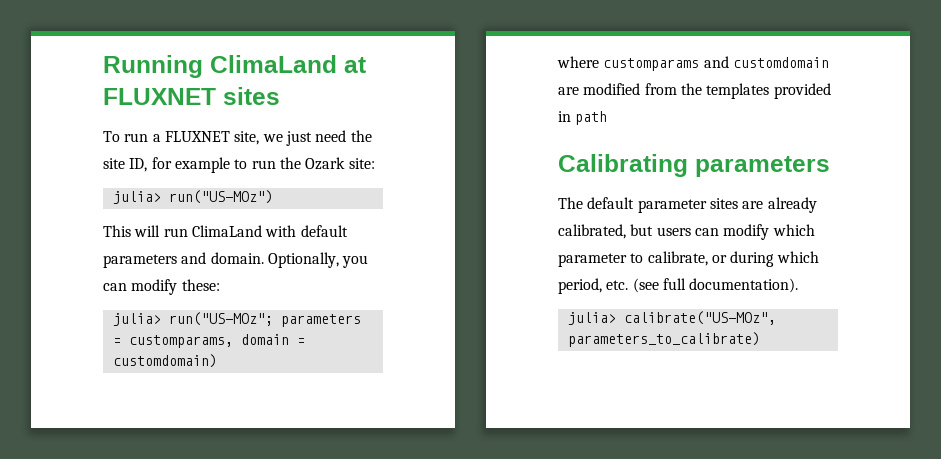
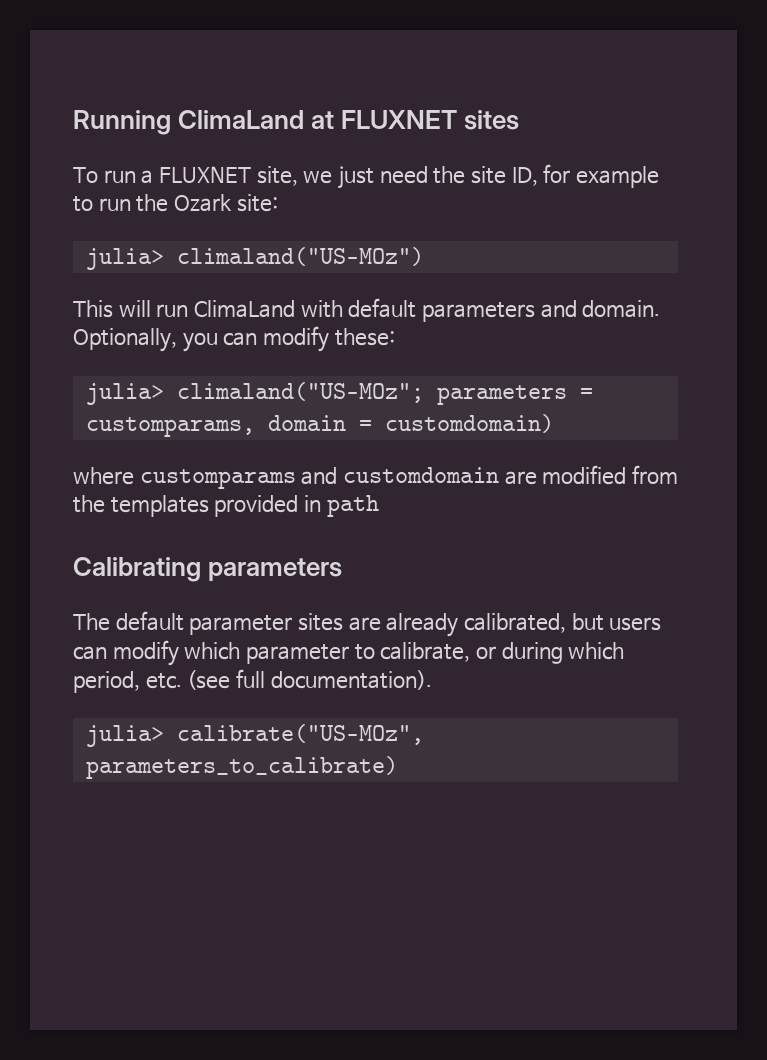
[168,190,273,204] run("US-MOz") -> [176,247,424,266] climaland("US-MOz")
[168,312,273,326] run("US-MOz"; -> [176,382,424,403] climaland("US-MOz";

